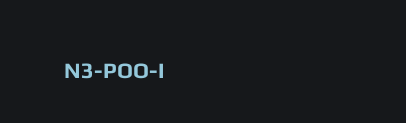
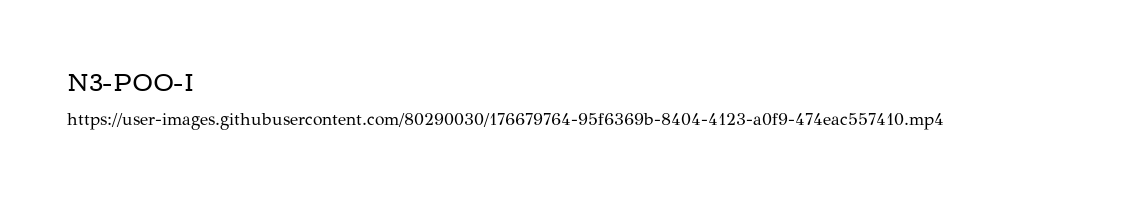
(165, 71) none -> [67,113,944,130] // https://user-images.githubusercontent.com/80290030/176679764-95f6369b-8404-4123-a0f9-474eac557410.mp4

